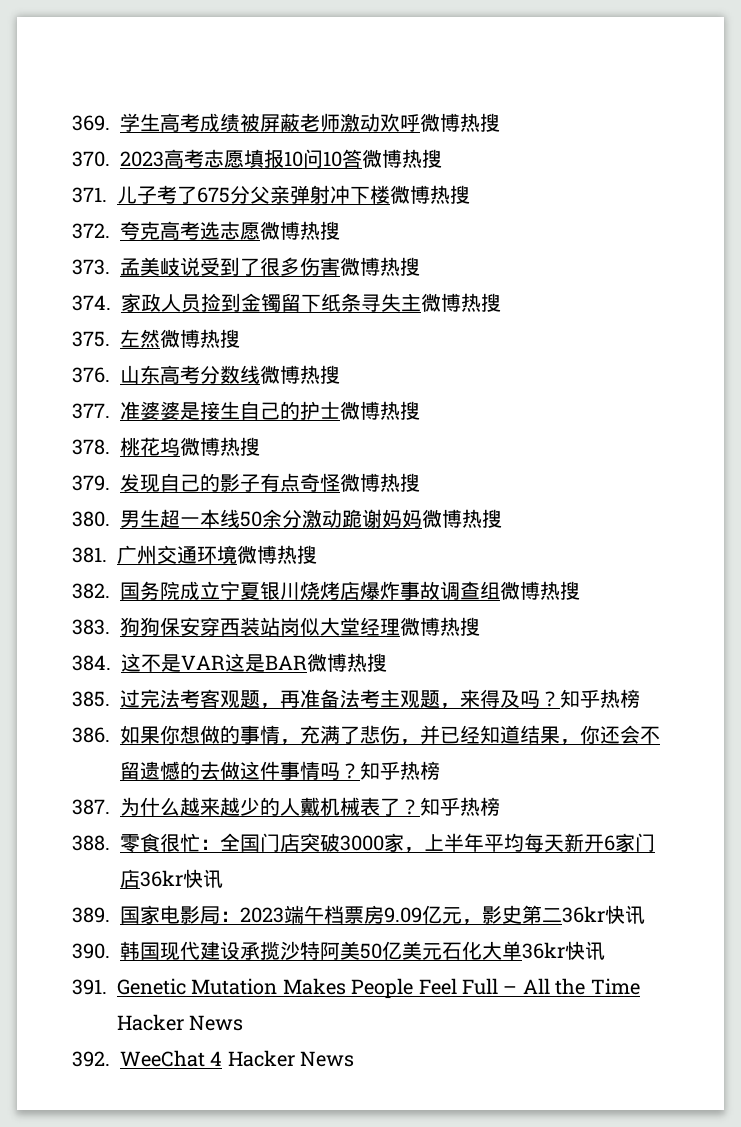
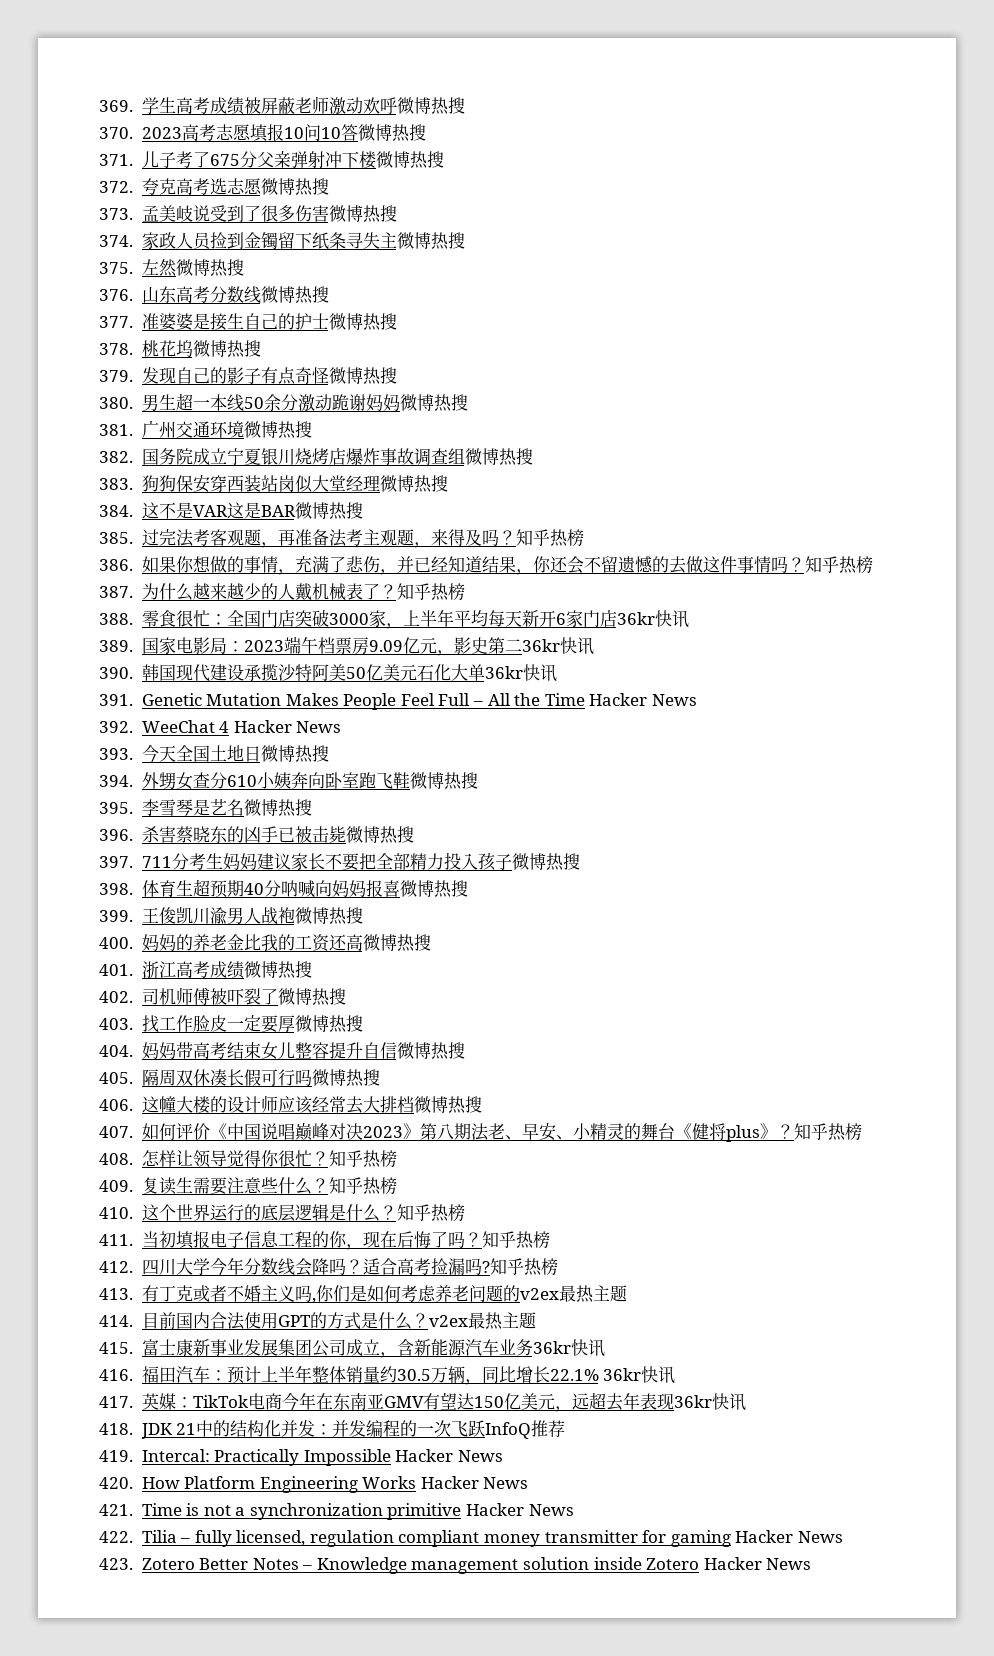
(355, 1059) none -> [99,744,329,763] [99,772,478,790] [99,799,312,817] [99,826,414,844] [99,852,580,871] [99,879,468,898] [99,906,363,925] [99,934,431,952] [99,961,312,979] [99,987,346,1006] [99,1015,363,1033] [99,1042,465,1060] [99,1069,380,1087] [99,1095,482,1114] [99,1122,862,1142] [99,1150,397,1168] [99,1177,397,1195] [99,1204,465,1222] [99,1231,550,1250] [99,1257,558,1276] [99,1285,627,1303] [99,1312,536,1330] [99,1339,605,1358] [99,1365,676,1385] [99,1392,746,1412] [99,1420,566,1439] [99,1449,503,1466] [99,1476,529,1493] [99,1503,574,1520] [99,1530,843,1547] [99,1557,812,1574] // 393.今天全国土地日微博热搜 // 394.外甥女查分610小姨奔向卧室跑飞鞋微博热搜 // 395.李雪琴是艺名微博热搜 // 396.杀害蔡晓东的凶手已被击毙微博热搜 // 397. 711分考生妈妈建议家长不要把全部精力投入孩子微博热搜 // 398.体育生超预期40分呐喊向妈妈报喜微博热搜 // 399.王俊凯川渝男人战袍微博热搜 // 400.妈妈的养老金比我的工资还高微博热搜 // 401.浙江高考成绩微博热搜 // 402.司机师傅被吓裂了微博热搜 // 403.找工作脸皮一定要厚微博热搜 // 404.妈妈带高考结束女儿整容提升自信微博热搜 // 405.隔周双休凑长假可行吗微博热搜 // 406.这幢大楼的设计师应该经常去大排档微博热搜 // 407.如何评价《中国说唱巅峰对决2023》第八期法老、早安、小精灵的舞台《健将plus》？知乎热榜 // 408.怎样让领导觉得你很忙？知乎热榜 // 409.复读生需要注意些什么？知乎热榜 // 410.这个世界运行的底层逻辑是什么？知乎热榜 // 411.当初填报电子信息工程的你，现在后悔了吗？知乎热榜 // 412.四川大学今年分数线会降吗？适合高考捡漏吗?知乎热榜 // 413.有丁克或者不婚主义吗,你们是如何考虑养老问题的v2ex最热主题 // 414.目前国内合法使用GPT的方式是什么？v2ex最热主题 // 415.富士康新事业发展集团公司成立，含新能源汽车业务36kr快讯 // 416.福田汽车：预计上半年整体销量约30.5万辆，同比增长22.1% 36kr快讯 // 417.英媒：TikTok电商今年在东南亚GMV有望达150亿美元，远超去年表现36kr快讯 // 418. JDK 21中的结构化并发：并发编程的一次飞跃InfoQ推荐 // 419. Intercal: Practically Impossible Hacker News // 420. How Platform Engineering Works Hacker News // 421. Time is not a synchronization primitive Hacker News // 422. Tilia – fully licensed, regulation compliant money transmitter for gaming Hacker News // 423. Zotero Better Notes – Knowledge management solution inside Zotero Hacker News

